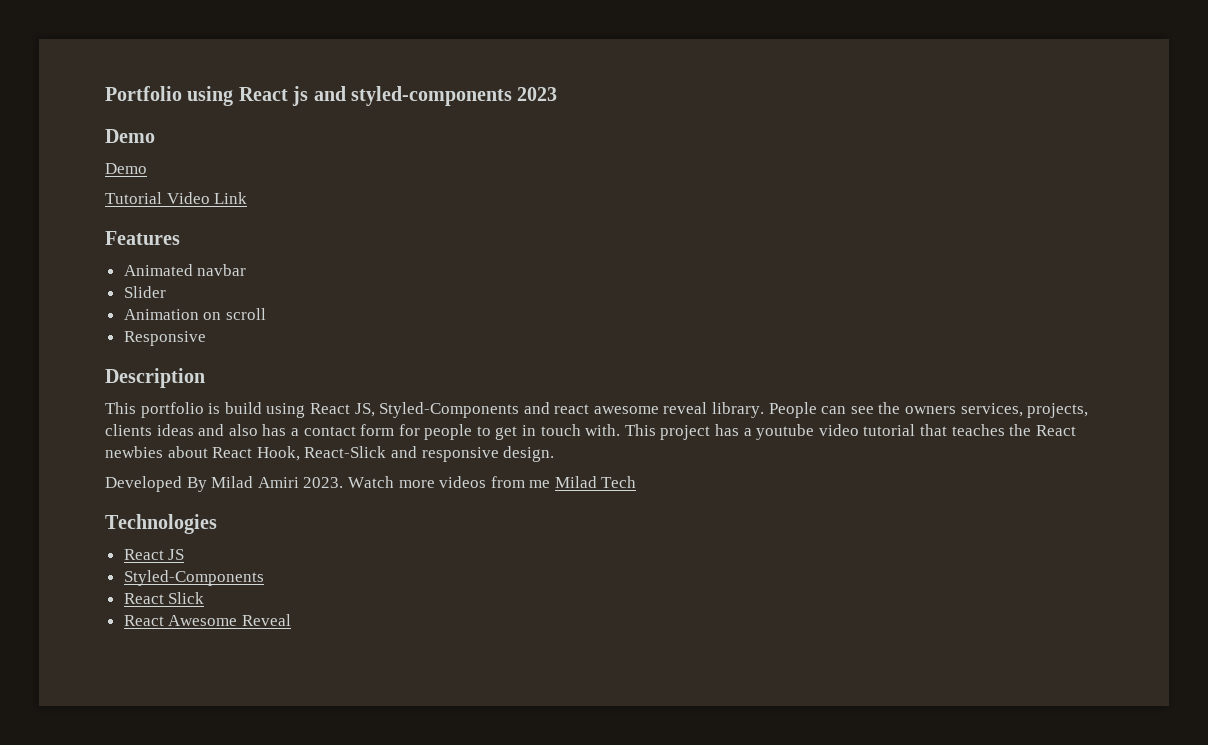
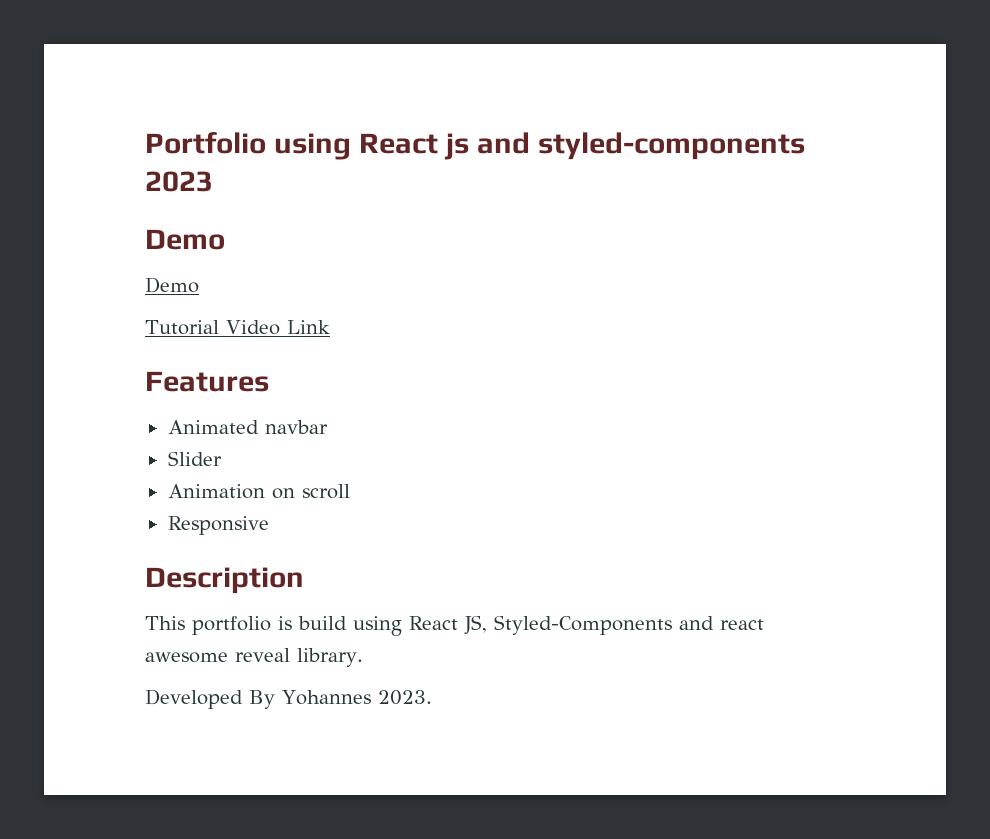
[768,402,1089,418] [105,424,1076,440] [105,446,555,462] [105,476,637,492] [105,514,217,534] [123,549,185,560] [123,570,264,586] [123,592,205,604] [123,614,291,626] People can see the owners services, projects, clients ideas and also has a contact form for people to get in touch with. This project has a youtube video tutorial that teaches the React newbies about React Hook, React-Slick and responsive design. // Developed By Milad Amiri 2023. Watch more videos from me Milad Tech // Technologies // React JS // Styled-Components // React Slick // React Awesome Reveal -> [145,689,432,709] // Developed By Yohannes 2023.

